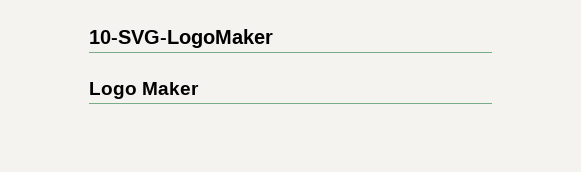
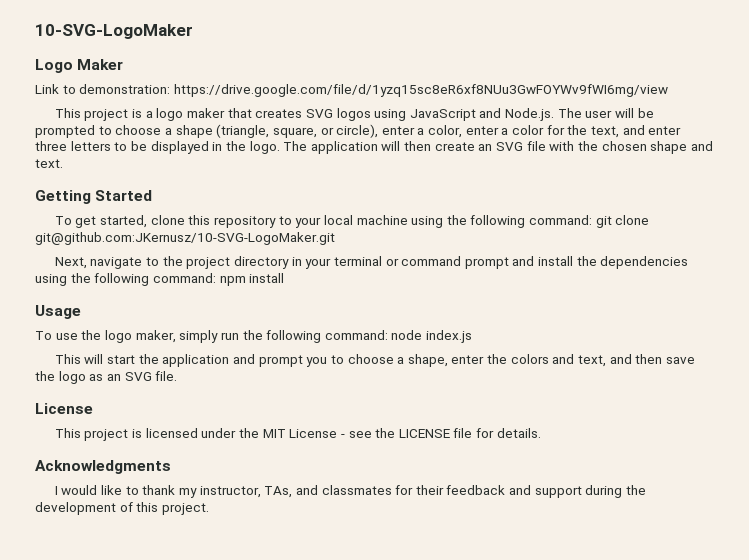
(200, 88) none -> [35,84,668,97] [54,108,654,121] [35,124,682,138] [35,141,713,154] [35,159,63,168] [35,190,153,204] [54,215,650,228] [35,232,335,245] [54,256,689,269] [35,273,285,286] [35,305,81,319] [35,330,473,343] [54,354,696,367] [35,371,178,384] [35,403,93,414] [54,428,541,441] [35,460,171,474] [54,485,647,498] [35,502,209,515] // Link to demonstration: https://drive.google.com/file/d/1yzq15sc8eR6xf8NUu3GwFOYWv9fWI6mg/view // This project is a logo maker that creates SVG logos using JavaScript and Node.js. The user will be prompted to choose a shape (triangle, square, or circle), enter a color, enter a color for the text, and enter three letters to be displayed in the logo. The application will then create an SVG file with the chosen shape and text. // Getting Started // To get started, clone this repository to your local machine using the following command: git clone git@github.com:JKernusz/10-SVG-LogoMaker.git // Next, navigate to the project directory in your terminal or command prompt and install the dependencies using the following command: npm install // Usage // To use the logo maker, simply run the following command: node index.js // This will start the application and prompt you to choose a shape, enter the colors and text, and then save the logo as an SVG file. // License // This project is licensed under the MIT License - see the LICENSE file for details. // Acknowledgments // I would like to thank my instructor, TAs, and classmates for their feedback and support during the development of this project.

